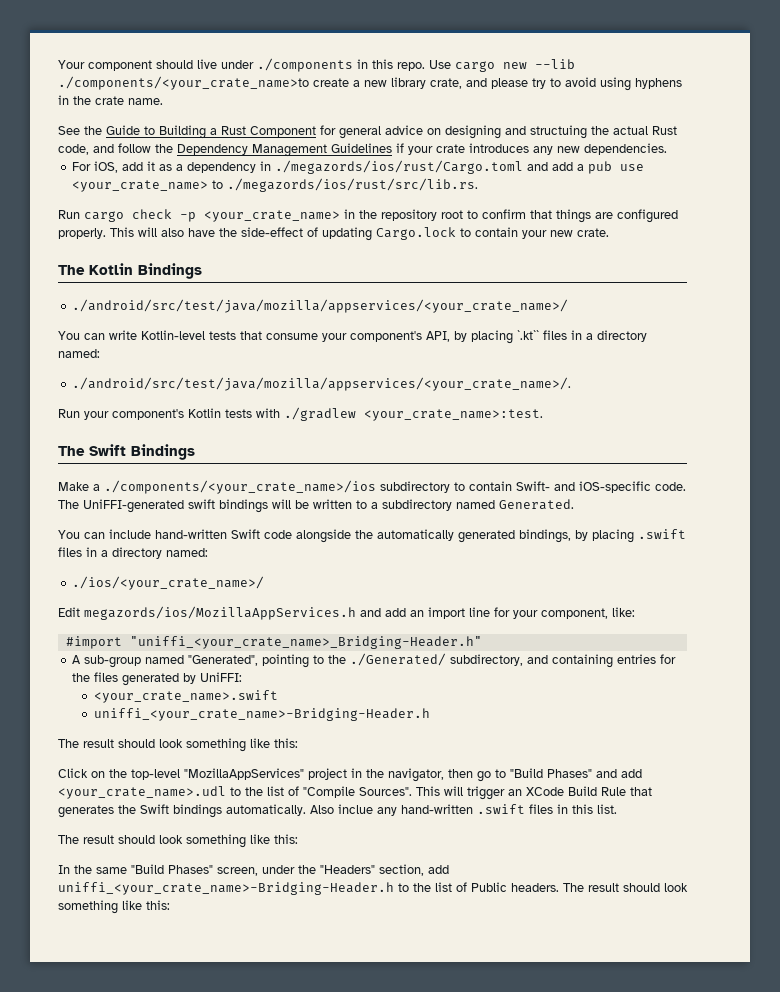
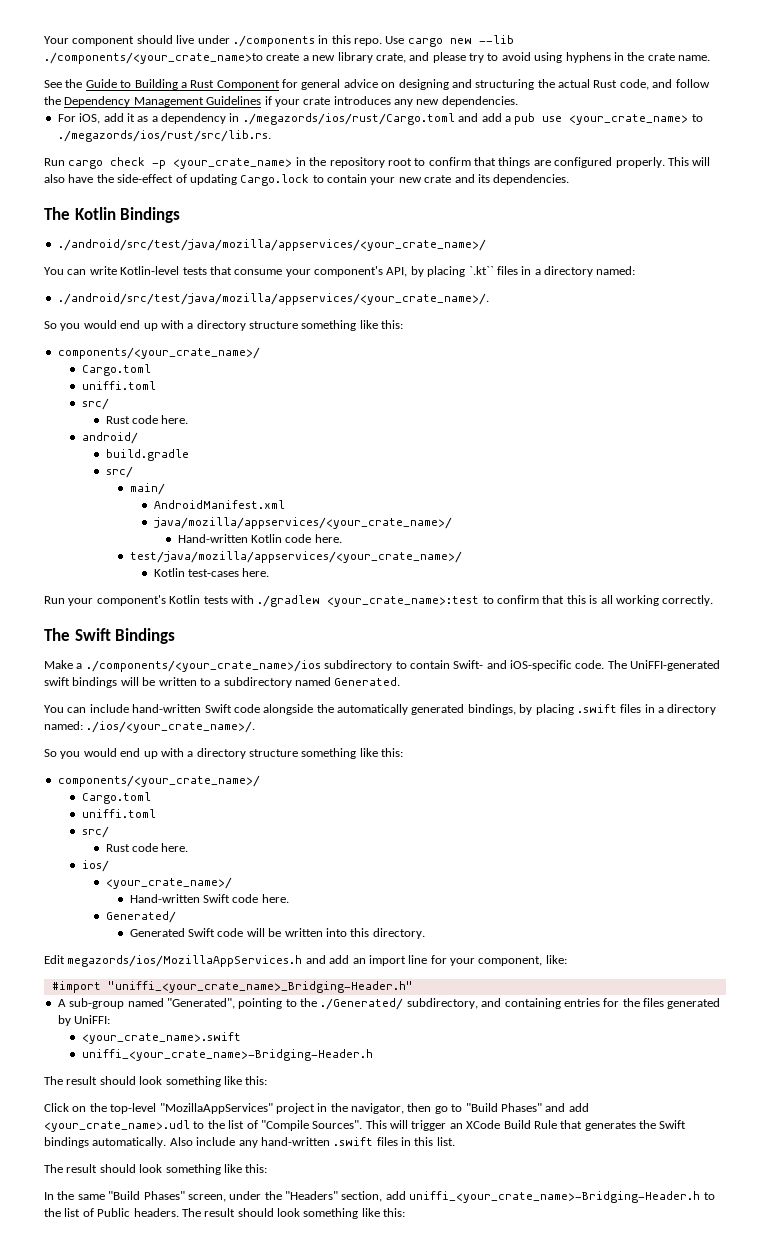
[530,125,587,139] structuing -> [475,79,535,90] structuring
[577,228,609,237] crate. -> [424,174,570,185] crate and its dependencies.
(572, 384) none -> [44,320,404,331] [57,347,260,359] [81,364,151,376] [81,381,156,390] [81,398,109,410] [105,415,189,424] [81,432,138,444] [105,449,189,461] [105,466,133,478] [129,483,165,495] [153,500,285,509] [153,517,452,529] [177,534,342,543] [129,551,462,563] [153,568,270,577] // So you would end up with a directory structure something like this: // components/<your_crate_name>/ // Cargo.toml // uniffi.toml // src/ // Rust code here. // android/ // build.gradle // src/ // main/ // AndroidManifest.xml // java/mozilla/appservices/<your_crate_name>/ // Hand-written Kotlin code here. // test/java/mozilla/appservices/<your_crate_name>/ // Kotlin test-cases here.
[364,409,543,421] <your_crate_name>:test. -> [327,595,714,607] <your_crate_name>:test to confirm that this is all working correctly.
[72,576,265,590] // ./ios/<your_crate_name>/ -> [86,721,256,733] [44,748,404,759] [57,775,260,787] [81,792,151,804] [81,809,156,818] [81,826,109,838] [105,843,189,852] [81,860,109,872] [105,877,232,889] [129,894,289,903] [105,911,176,923] [129,928,425,939] ./ios/<your_crate_name>/. // So you would end up with a directory structure something like this: // components/<your_crate_name>/ // Cargo.toml // uniffi.toml // src/ // Rust code here. // ios/ // <your_crate_name>/ // Hand-written Swift code here. // Generated/ // Generated Swift code will be written into this directory.
[338,804,373,814] inclue -> [196,1137,236,1146] include

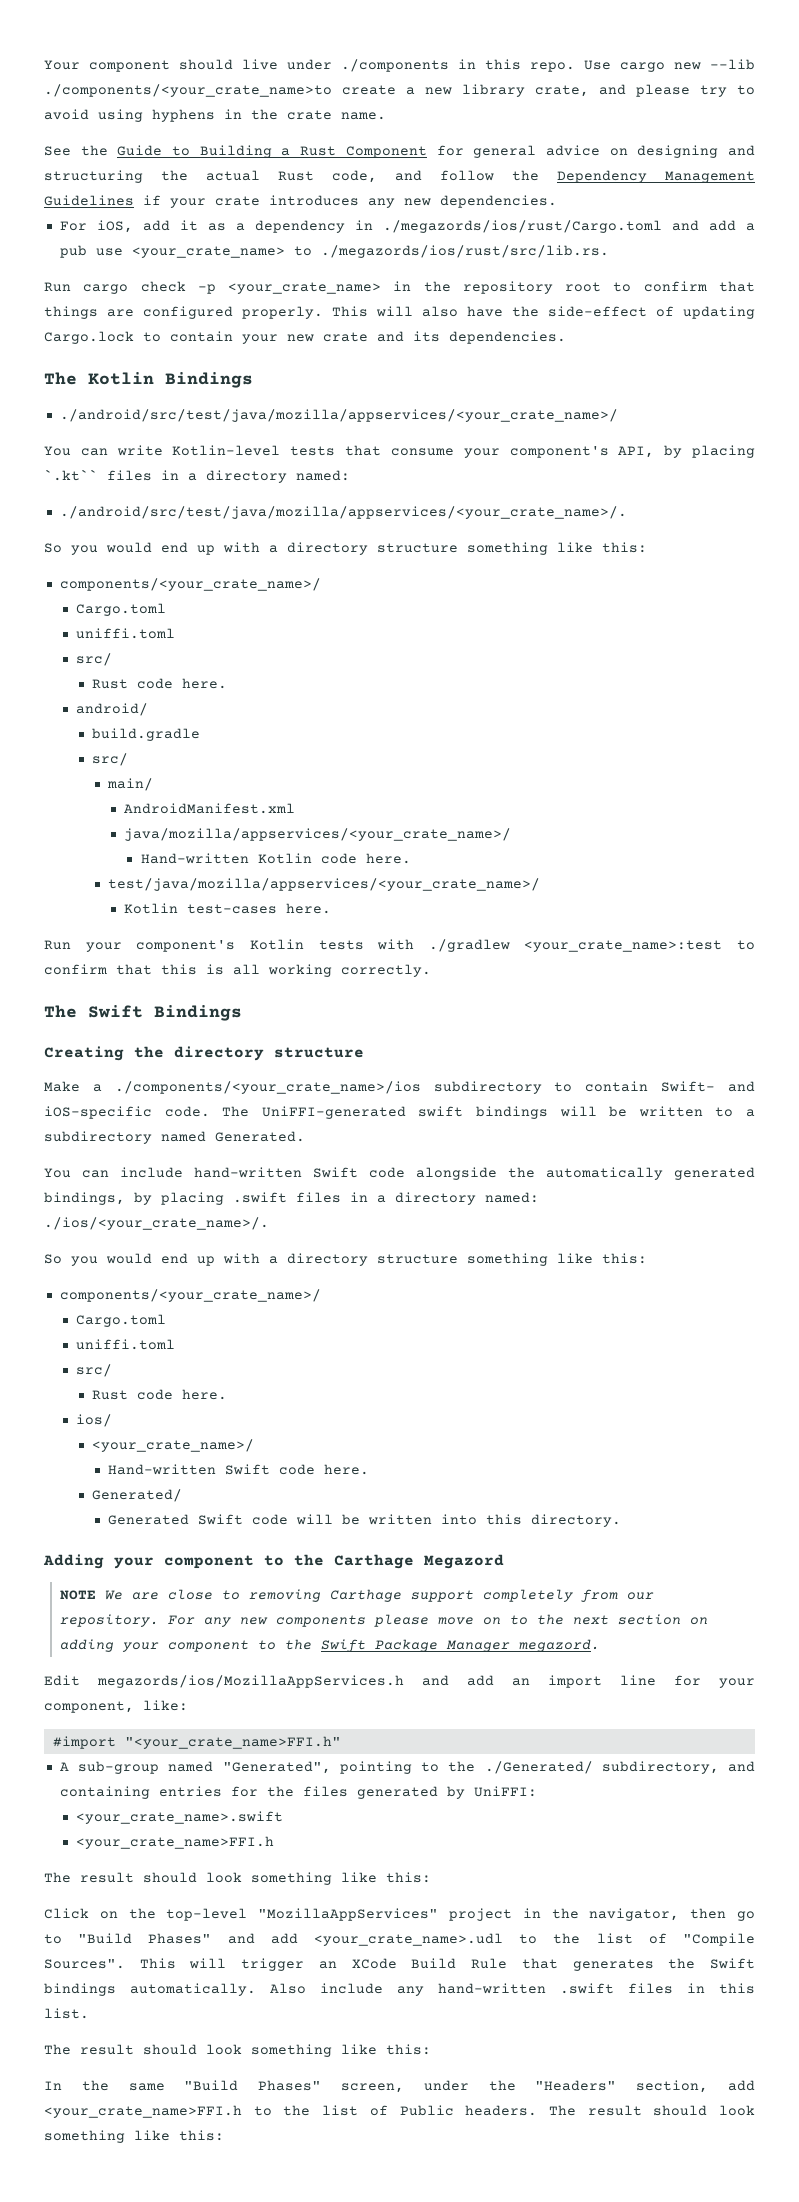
(176, 636) none -> [44,1046,364,1061] // Creating the directory structure
(425, 933) none -> [43,1554,504,1569] [60,1589,655,1602] [60,1614,709,1627] [60,1639,601,1652] // Adding your component to the Carthage Megazord // NOTE We are close to removing Carthage support completely from our repository. For any new components please move on to the next section on adding your component to the Swift Package Manager megazord.
[107,981,413,993] "uniffi_<your_crate_name>_Bridging-Header.h" -> [124,1736,341,1749] "<your_crate_name>FFI.h"
[81,1049,373,1061] uniffi_<your_crate_name>-Bridging-Header.h -> [76,1836,275,1849] <your_crate_name>FFI.h
[409,1191,701,1203] uniffi_<your_crate_name>-Bridging-Header.h -> [44,2105,242,2118] <your_crate_name>FFI.h

